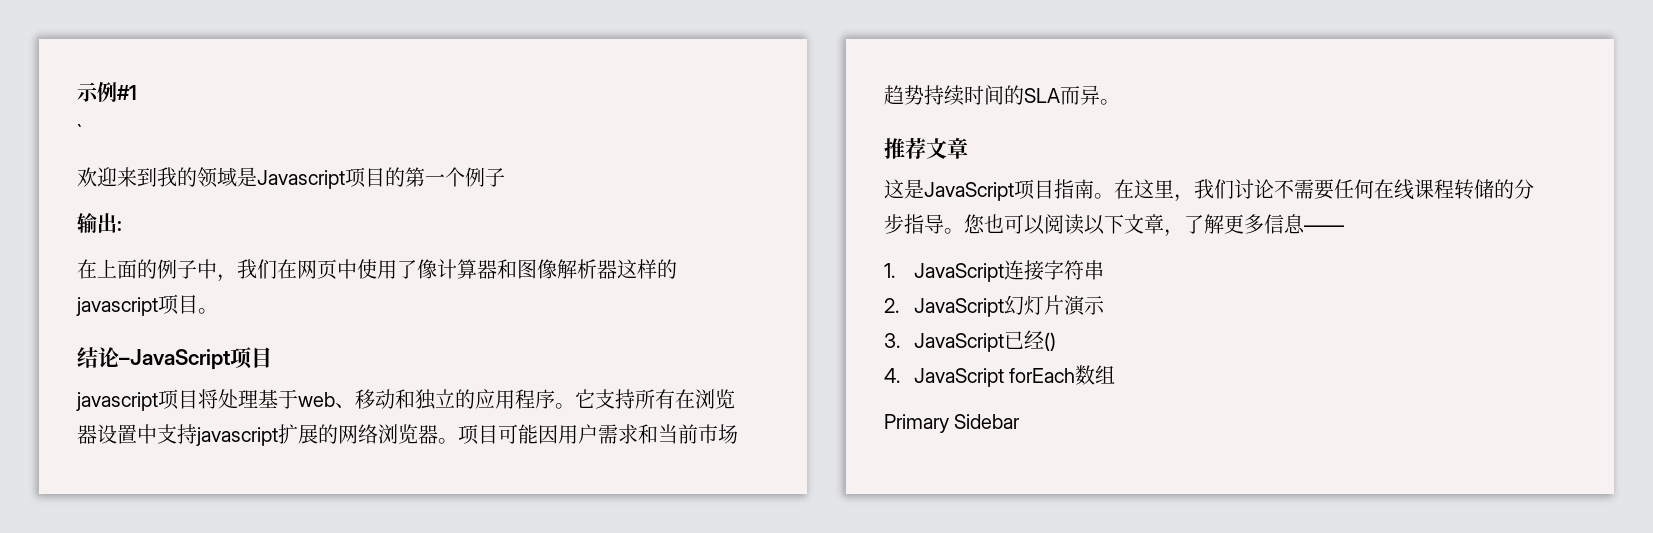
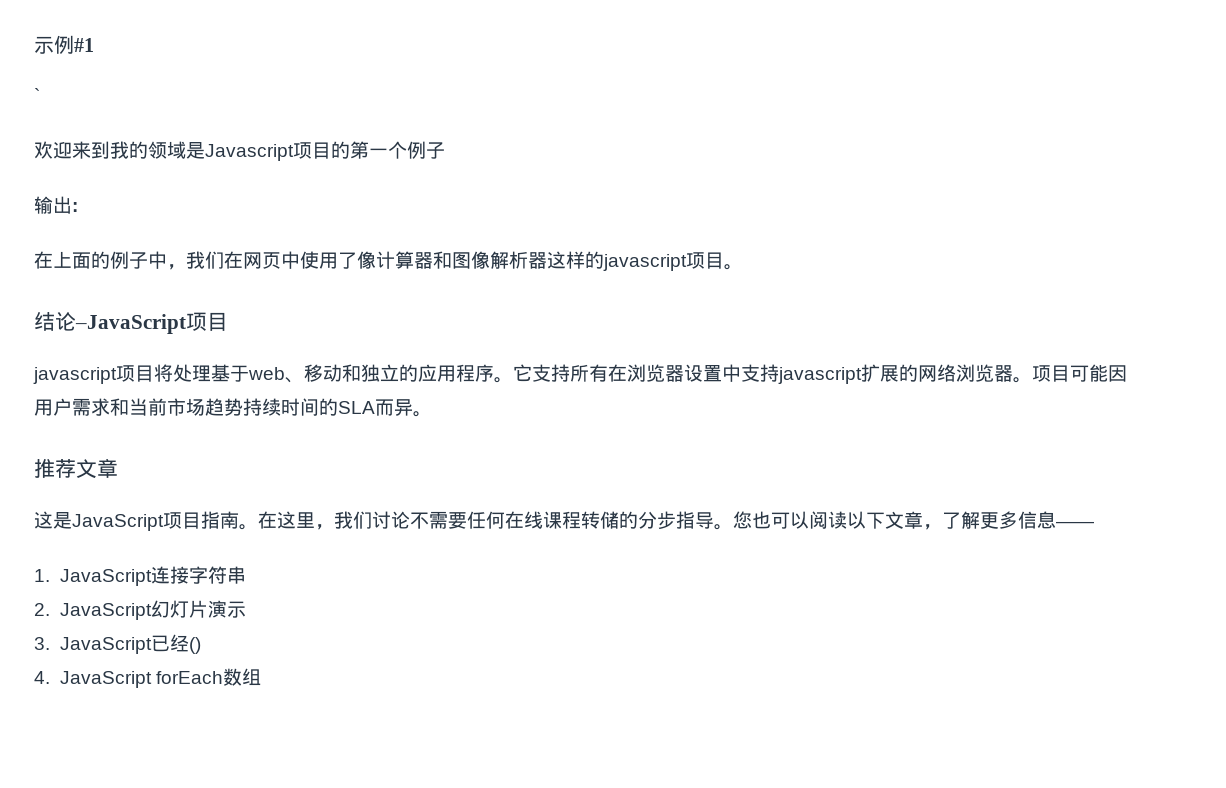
[884,414,1021,433] // Primary Sidebar -> (261, 677) none

